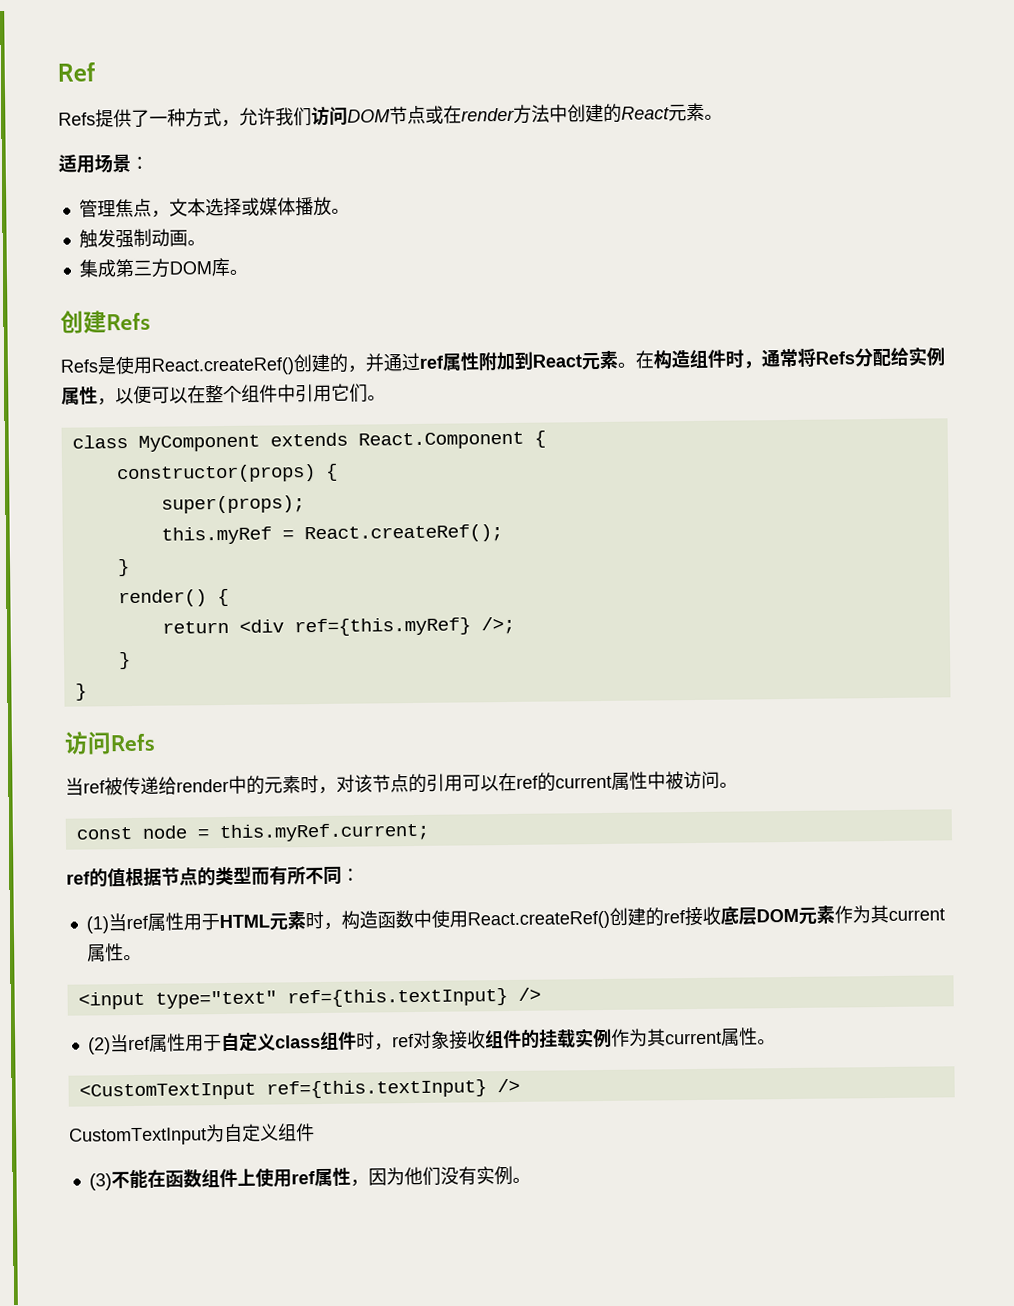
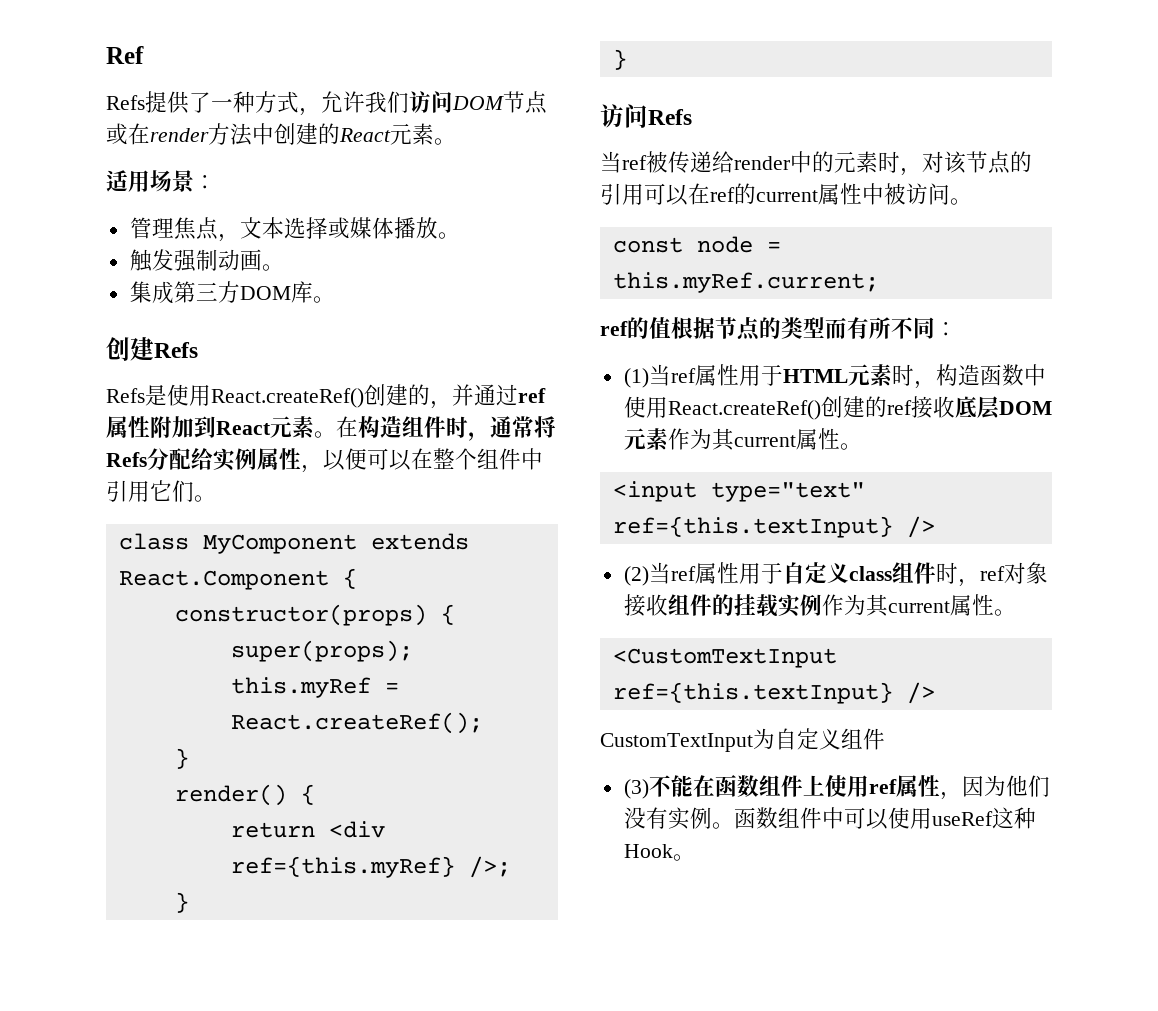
(531, 1180) none -> [733,807,1036,830] [623,844,695,861] 函数组件中可以使用useRef这种Hook。

